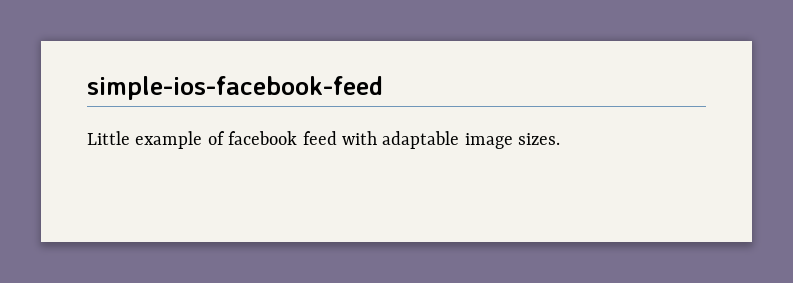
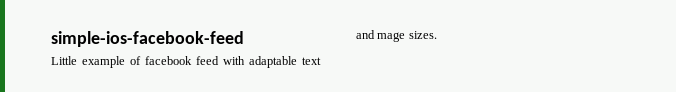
[464,133,513,149] image -> [302,57,321,65] [356,30,406,42] text and mage

